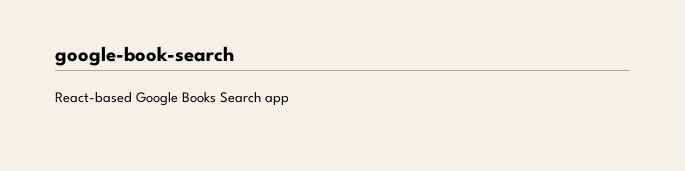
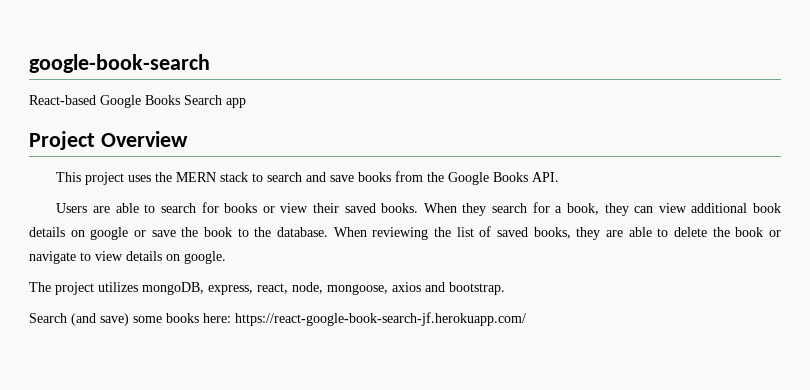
(289, 100) none -> [29,131,188,150] [56,171,560,185] [56,202,781,216] [29,226,781,240] [29,251,226,264] [29,282,505,295] [29,312,526,326] // Project Overview // This project uses the MERN stack to search and save books from the Google Books API. // Users are able to search for books or view their saved books. When they search for a book, they can view additional book details on google or save the book to the database. When reviewing the list of saved books, they are able to delete the book or navigate to view details on google. // The project utilizes mongoDB, express, react, node, mongoose, axios and bootstrap. // Search (and save) some books here: https://react-google-book-search-jf.herokuapp.com/

